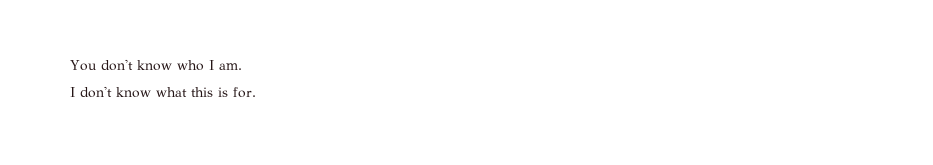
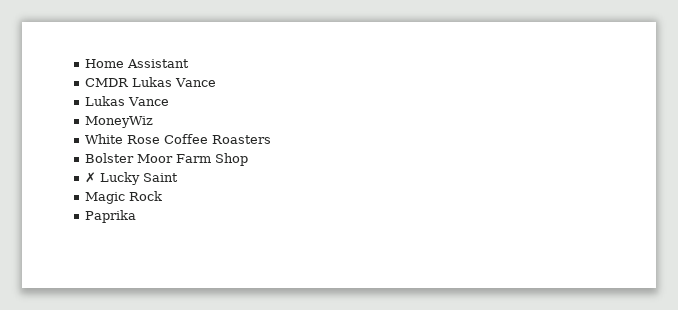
[70,59,242,71] [70,86,256,98] You don't know who I am. // I don't know what this is for. -> [85,59,190,68] [85,77,217,87] [85,96,170,106] [85,116,154,128] [85,134,272,144] [85,153,249,166] [85,172,179,185] [85,191,163,204] [85,210,137,223] Home Assistant // CMDR Lukas Vance // Lukas Vance // MoneyWiz // White Rose Coffee Roasters // Bolster Moor Farm Shop // ✗ Lucky Saint // Magic Rock // Paprika

